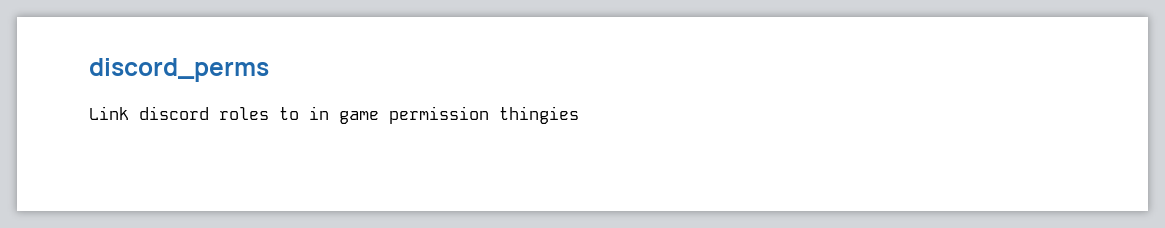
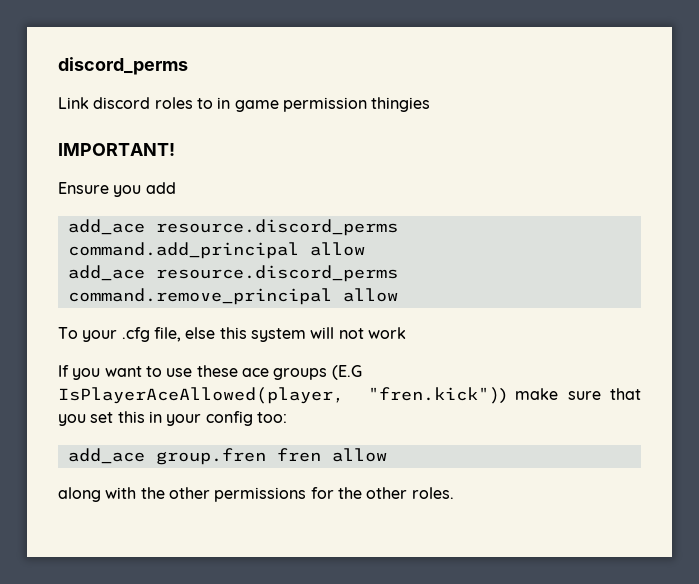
(579, 115) none -> [58,143,175,156] [58,182,176,197] [67,219,398,236] [67,242,365,259] [67,265,398,282] [67,288,398,305] [58,327,406,342] [58,365,362,380] [58,387,641,404] [58,411,287,426] [67,448,387,465] [58,487,454,502] // IMPORTANT! // Ensure you add // add_ace resource.discord_perms command.add_principal allow // add_ace resource.discord_perms command.remove_principal allow // To your .cfg file, else this system will not work // If you want to use these ace groups (E.G IsPlayerAceAllowed(player, "fren.kick")) make sure that you set this in your config too: // add_ace group.fren fren allow // along with the other permissions for the other roles.

